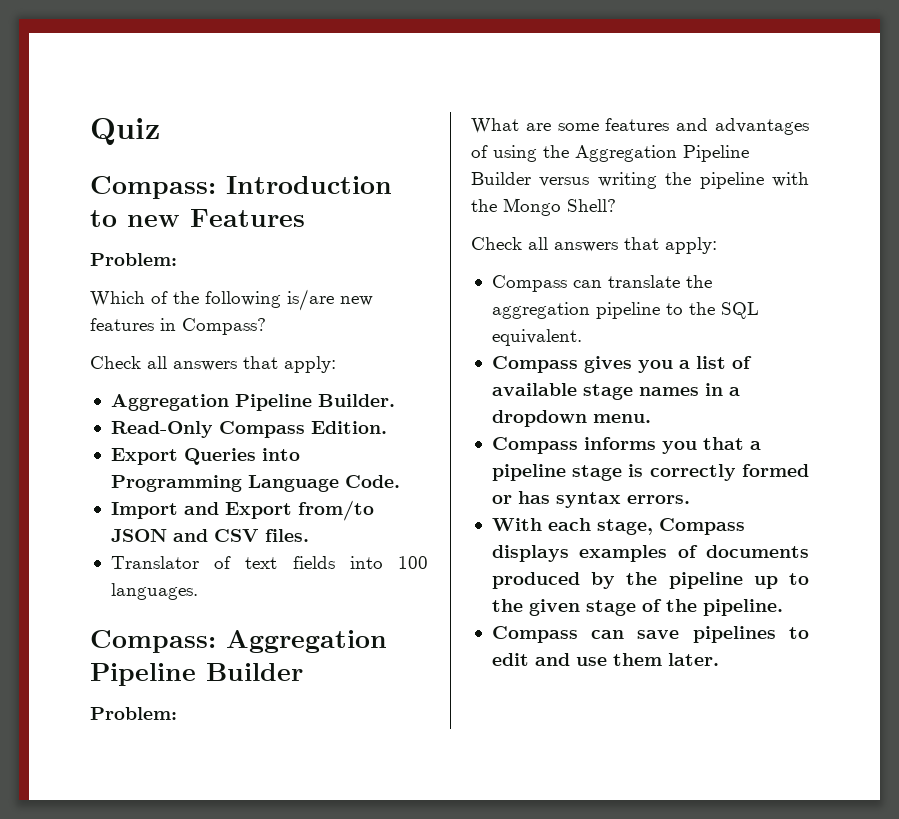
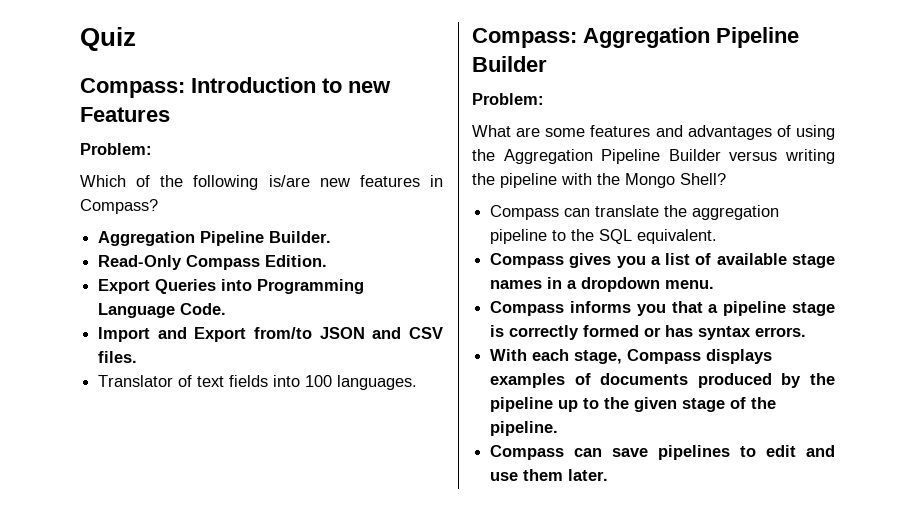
[90,356,336,373] // Check all answers that apply: -> (158, 206) none
[471,237,717,254] // Check all answers that apply: -> (726, 179) none

